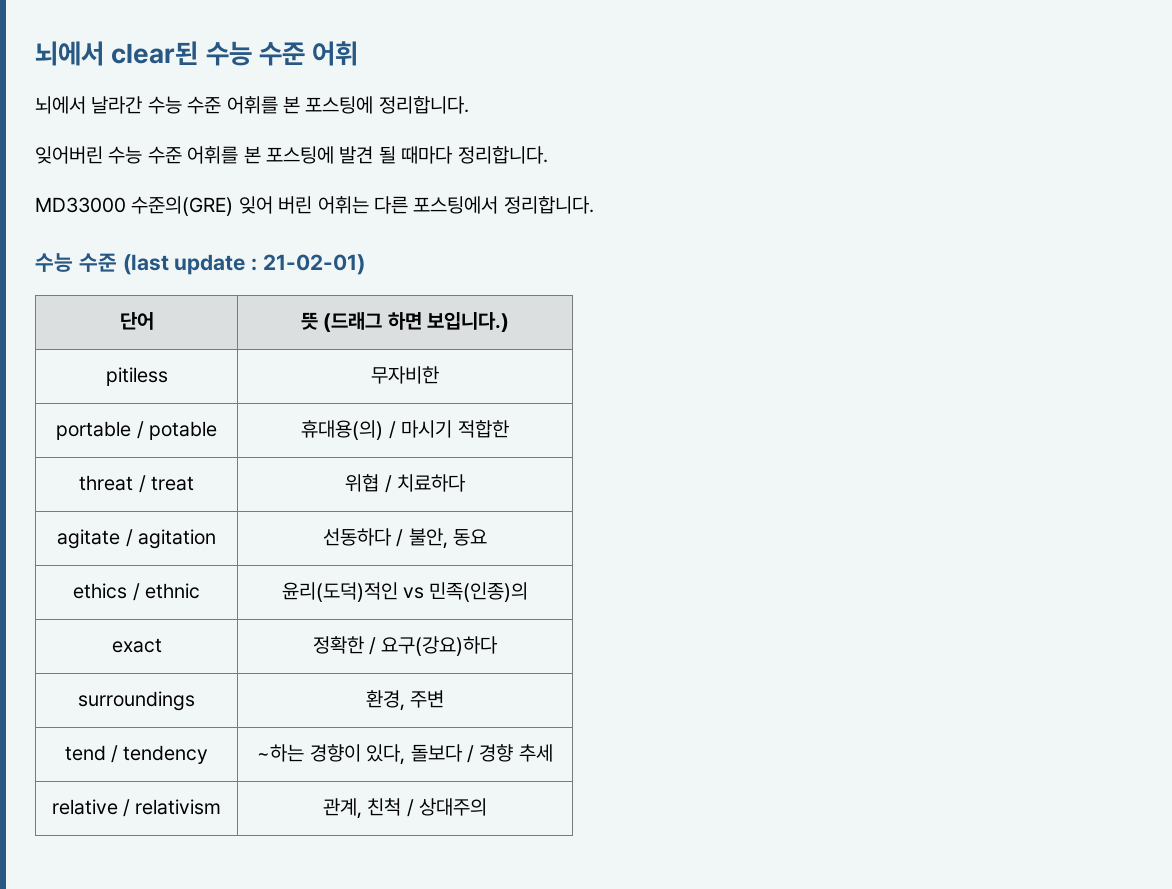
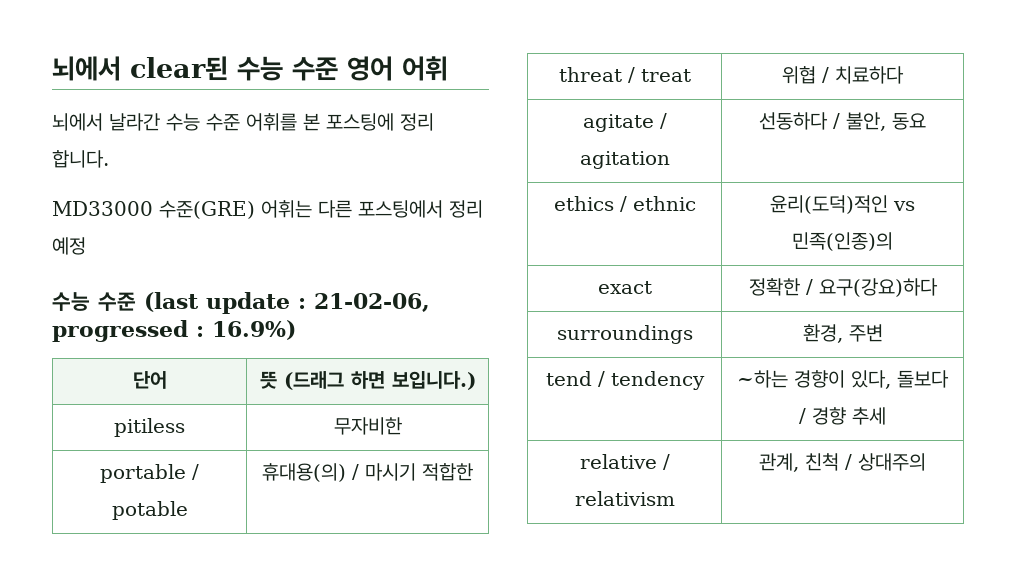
(305, 54) none -> [347,56,393,81] 영어
[378,96,469,114] [35,146,548,164] [35,196,313,216] 정리합니다. // 잊어버린 수능 수준 어휘를 본 포스팅에 발견 될 때마다 정리합니다. // MD33000 수준의(GRE) 잊어 버린 -> [400,113,434,131] [52,150,109,168] [52,200,255,219] 정리 합니다. // MD33000 수준(GRE)
[503,196,594,214] 정리합니다. -> [449,200,483,218] [52,237,86,255] 정리 예정
[263,254,366,275] 21-02-01) -> [314,293,430,312] [52,320,296,342] 21-02-06, progressed : 16.9%)

